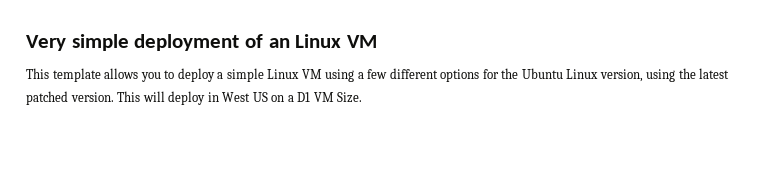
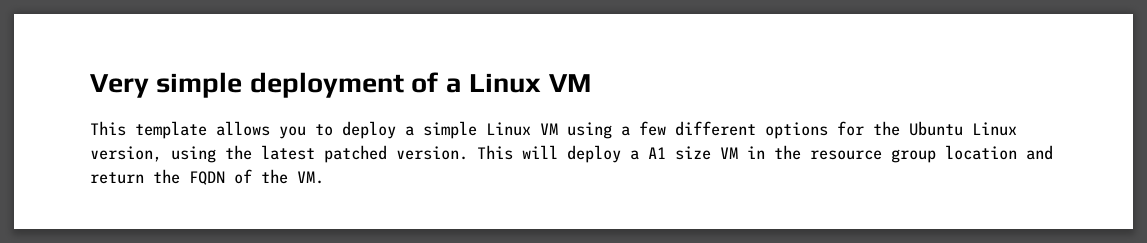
[268,38,290,48] an -> [445,78,462,93] a
[207,92,363,103] in West US on a D1 VM Size. -> [630,145,1053,163] [90,169,324,185] a A1 size VM in the resource group location and return the FQDN of the VM.

